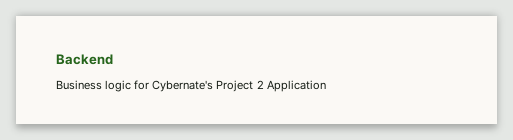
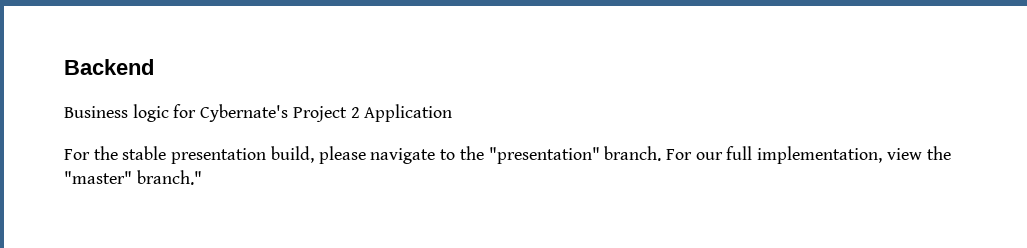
(326, 86) none -> [64,146,951,164] [64,170,202,185] // For the stable presentation build, please navigate to the "presentation" branch. For our full implementation, view the "master" branch."

